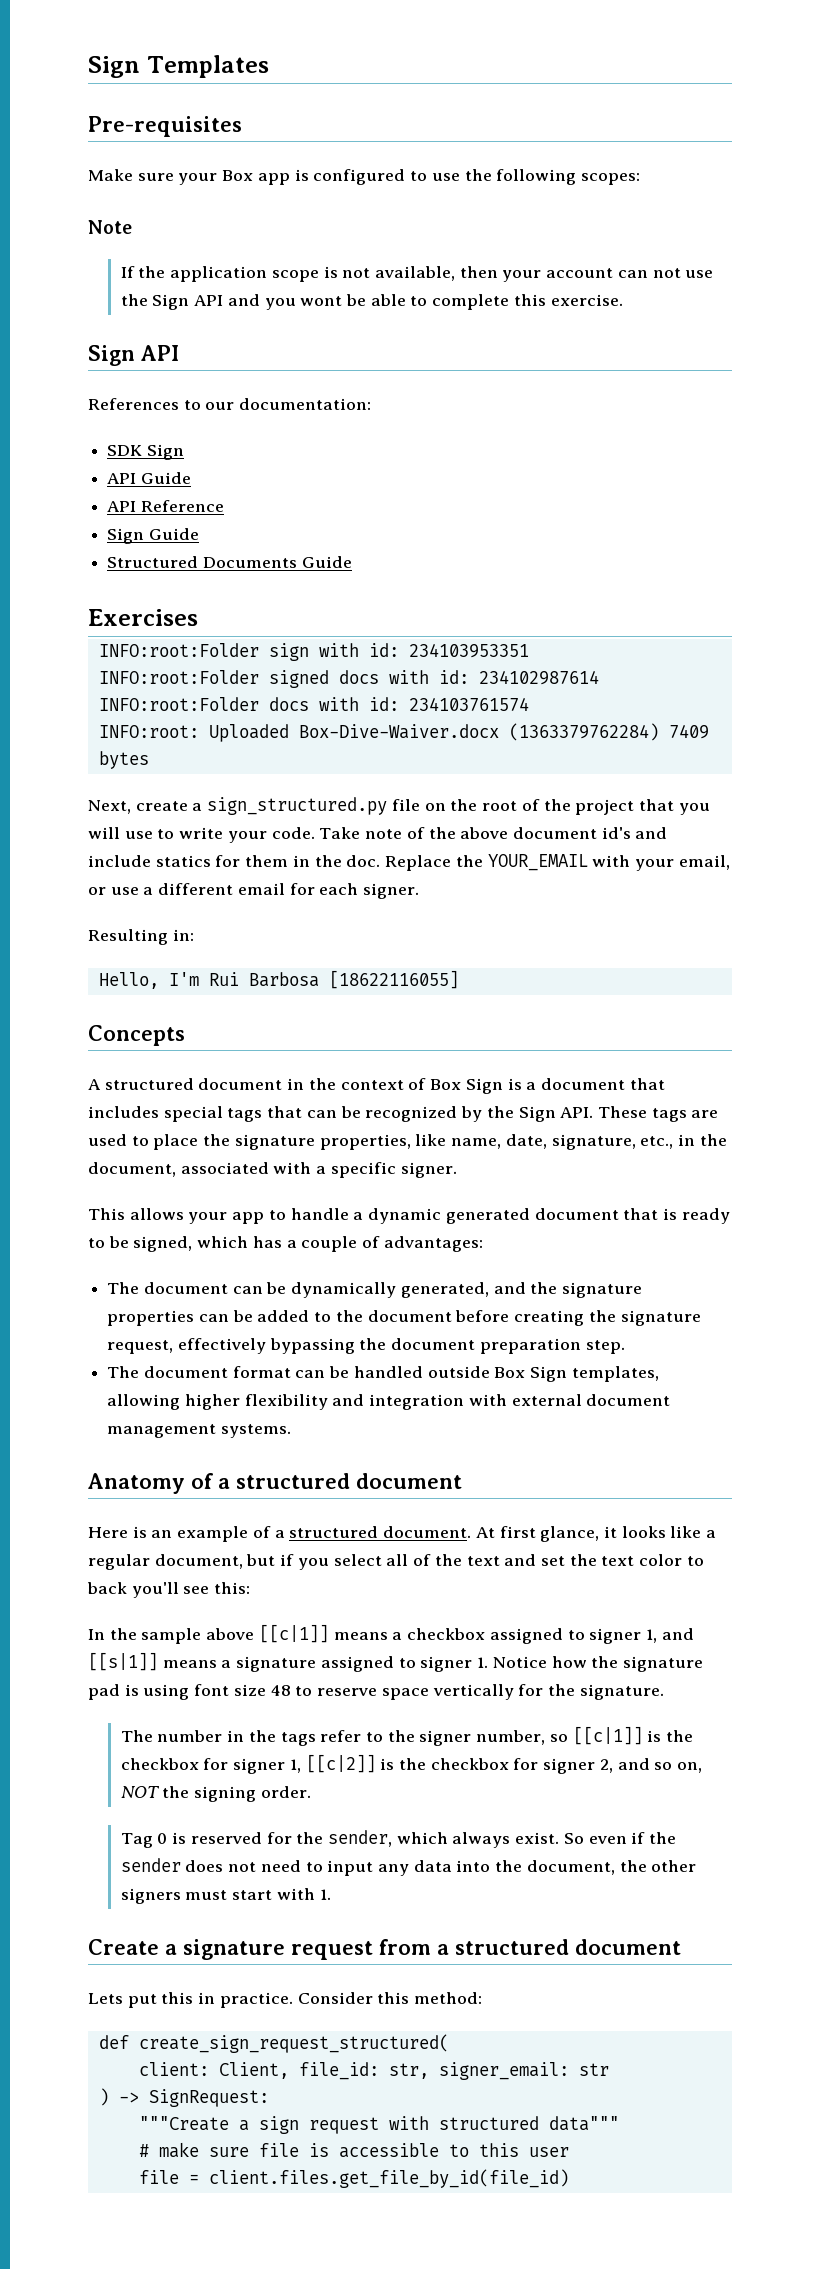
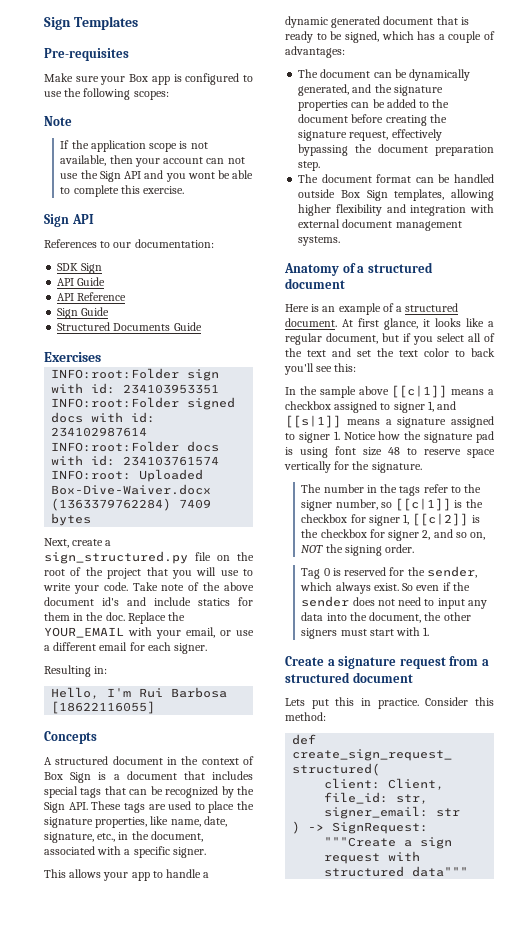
[138,2142,569,2158] [138,2169,569,2188] // # make sure file is accessible to this user // file = client.files.get_file_by_id(file_id) -> (469, 871) none

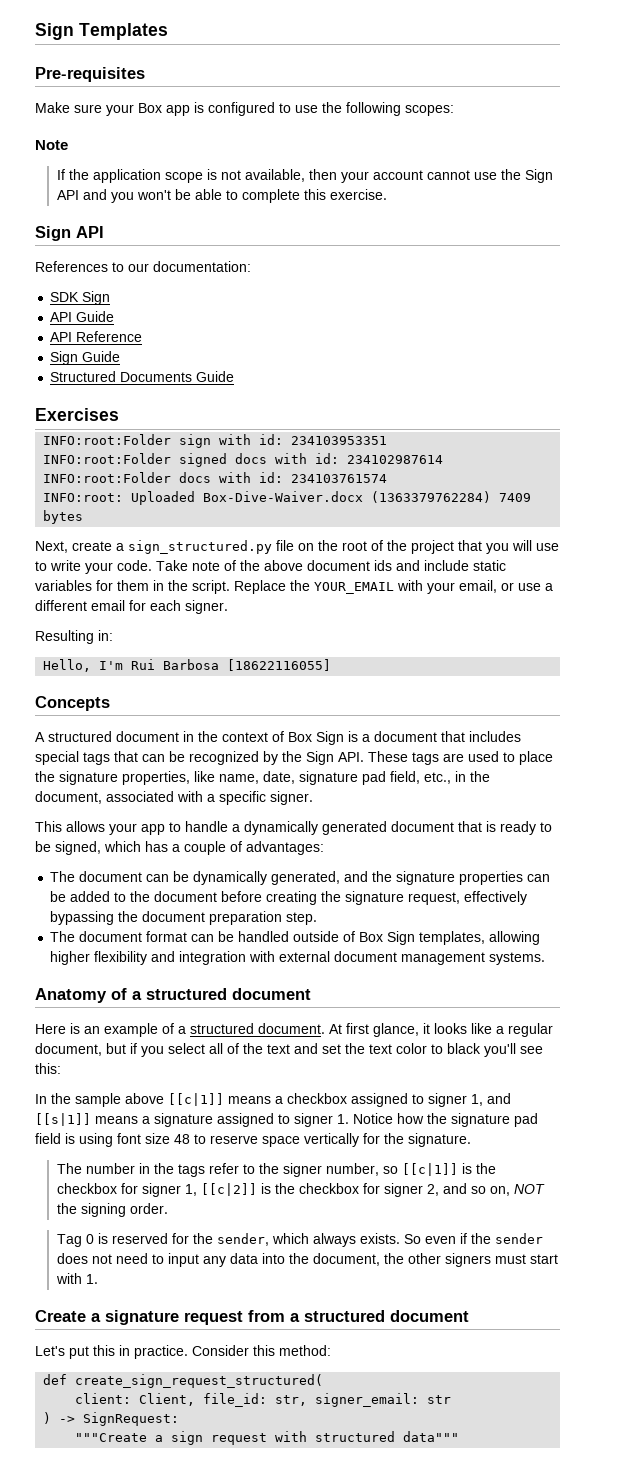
[206,157,245,164] can not -> [427,170,471,180] cannot
[187,172,215,179] wont -> [137,190,172,200] won't
[102,597,119,606] id's -> [374,560,392,571] ids
[198,598,230,606] statics -> [473,560,506,571] [35,580,92,591] static variables
[105,612,125,621] doc. -> [192,580,230,594] script.
[44,832,94,843] signature, -> [299,771,420,785] signature pad field,
[285,16,328,28] dynamic -> [244,821,318,835] dynamically
(336, 193) none -> [343,931,356,942] of
[471,348,495,357] back -> [447,1043,481,1054] black
(494, 437) none -> [35,1133,61,1144] field
[373,583,399,591] exist. -> [360,1233,401,1244] exists.
[285,698,305,706] Lets -> [35,1346,65,1356] Let's

